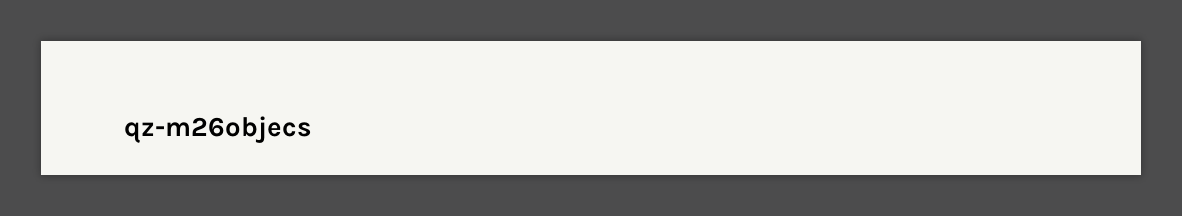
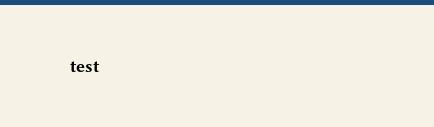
[124,116,312,143] qz-m26objecs -> [70,61,100,72] test

